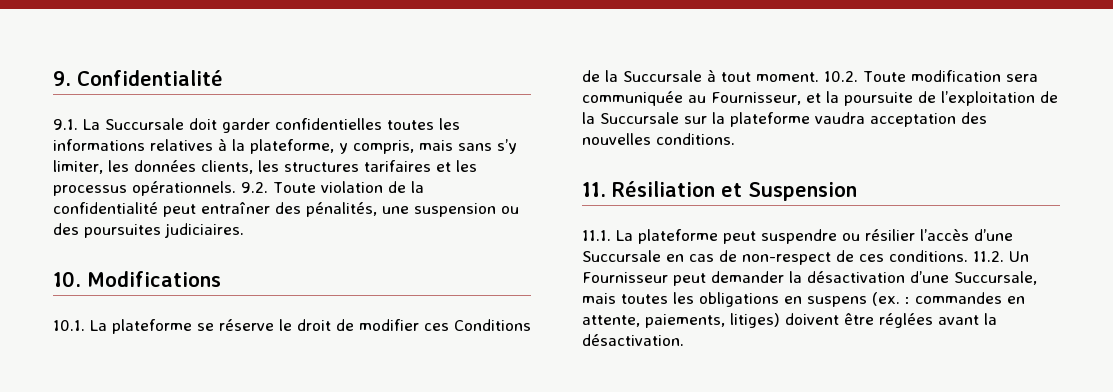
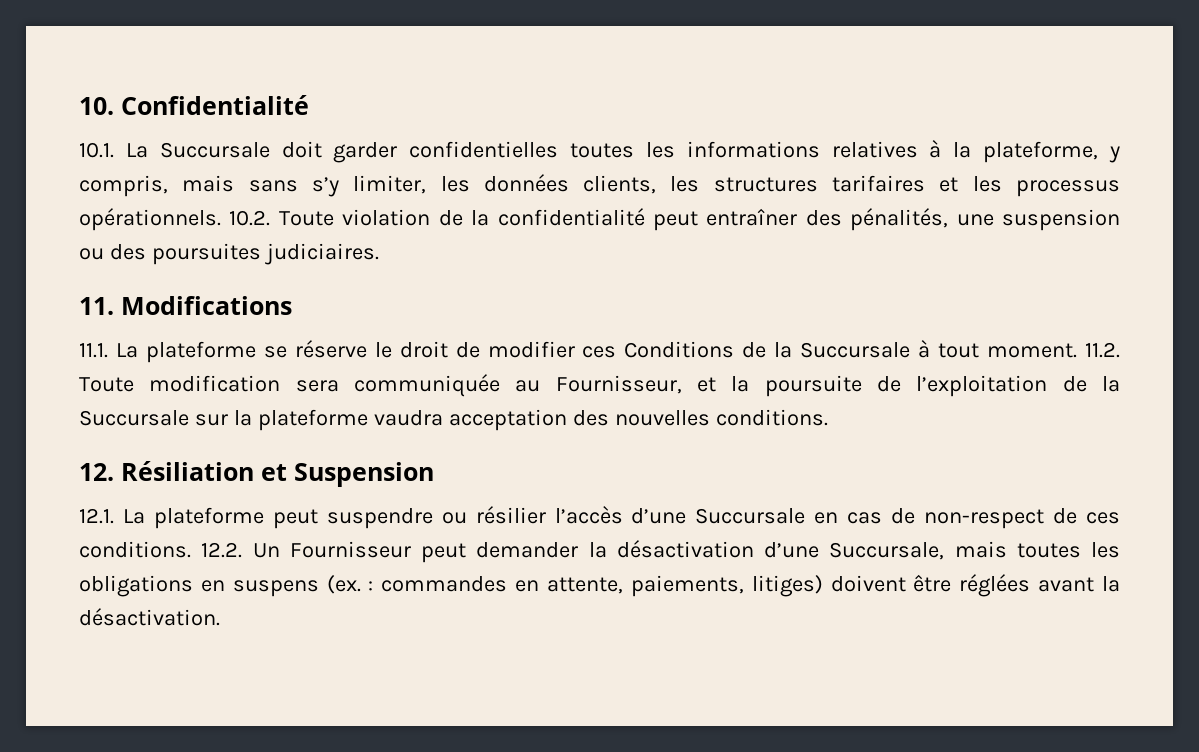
[53,71,71,86] 9. -> [79,97,114,115] 10.
[53,119,78,130] 9.1. -> [79,142,114,158] 10.1.
[241,182,268,193] 9.2. -> [229,210,271,226] 10.2.
[53,271,81,287] 10. -> [79,297,114,315] 11.
[53,320,85,331] 10.1. -> [79,343,108,358] 11.1.
[824,71,858,82] 10.2. -> [1085,342,1121,358] 11.2.
[582,182,606,197] 11. -> [79,463,114,481] 12.
[582,230,611,241] 11.1. -> [79,508,114,524] 12.1.
[973,251,1004,262] 11.2. -> [201,542,243,558] 12.2.

